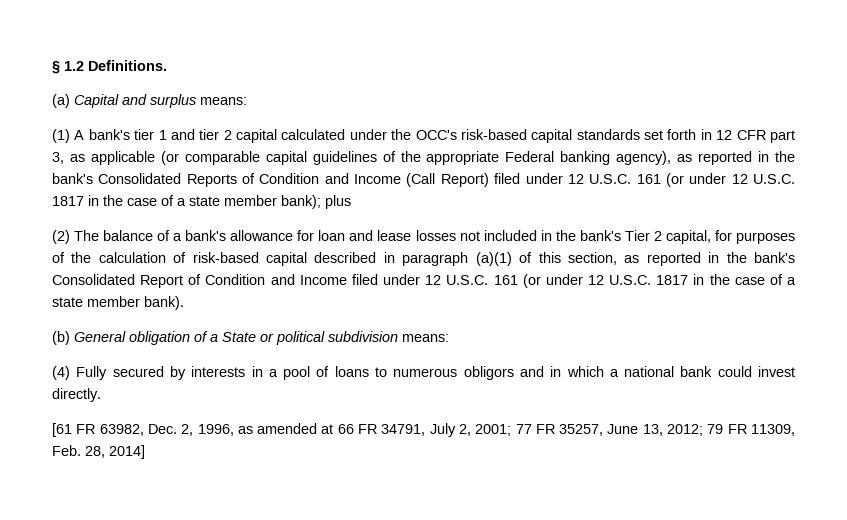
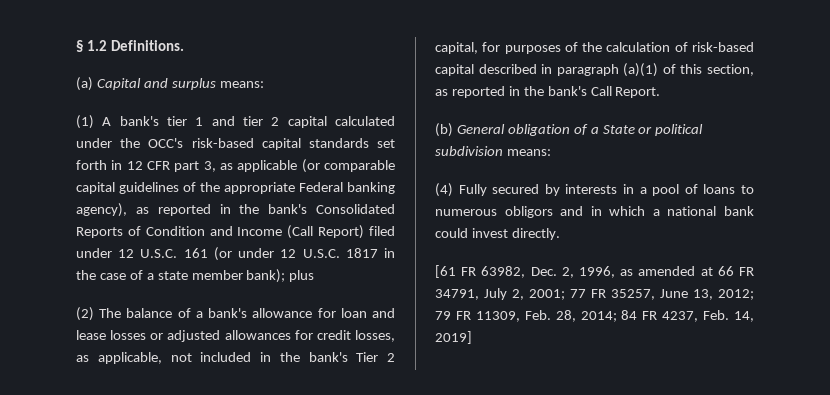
(456, 235) none -> [150,330,396,342] [76,352,162,364] or adjusted allowances for credit losses, as applicable,
[52,274,796,288] [52,296,184,310] Consolidated Report of Condition and Income filed under 12 U.S.C. 161 (or under 12 U.S.C. 1817 in the case of a state member bank). -> [590,86,661,98] Call Report.
[109,445,145,459] 2014] -> [580,310,754,322] [435,331,472,344] 2014; 84 FR 4237, Feb. 14, 2019]

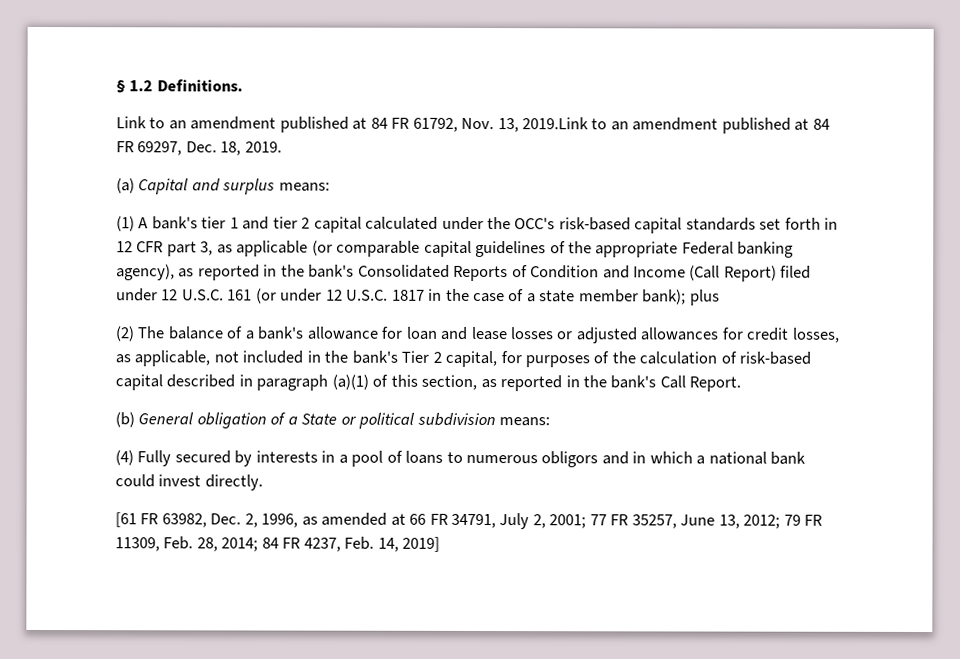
(184, 45) none -> [116,116,830,134] [116,141,282,156] // Link to an amendment published at 84 FR 61792, Nov. 13, 2019.Link to an amendment published at 84 FR 69297, Dec. 18, 2019.

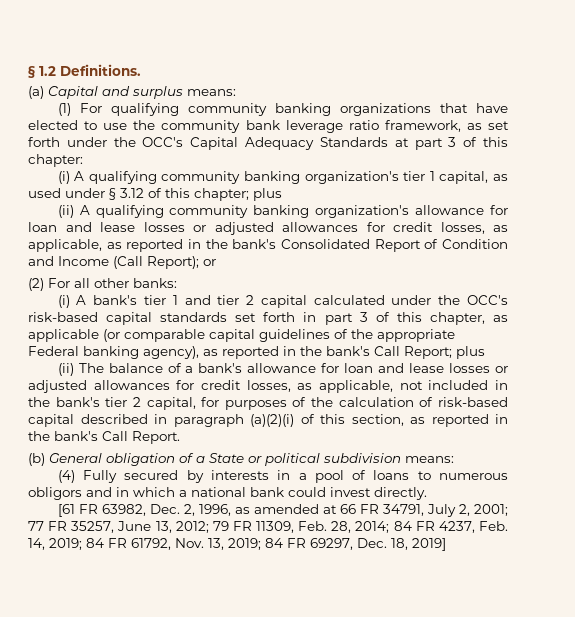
[116,116,830,134] [116,141,282,156] // Link to an amendment published at 84 FR 61792, Nov. 13, 2019.Link to an amendment published at 84 FR 69297, Dec. 18, 2019. -> (141, 70) none
(135, 224) none -> [79,103,508,116] [28,120,510,133] [28,137,508,150] [28,154,83,167] [57,171,508,184] [28,188,282,201] [57,205,509,218] [28,222,508,235] [28,239,509,252] [28,256,216,269] [28,278,177,291] [57,295,70,308] For qualifying community banking organizations that have elected to use the community bank leverage ratio framework, as set forth under the OCC's Capital Adequacy Standards at part 3 of this chapter: // (i) A qualifying community banking organization's tier 1 capital, as used under § 3.12 of this chapter; plus // (ii) A qualifying community banking organization's allowance for loan and lease losses or adjusted allowances for credit losses, as applicable, as reported in the bank's Consolidated Report of Condition and Income (Call Report); or // (2) For all other banks: // (i)
[116,241,214,257] 12 CFR part 3, -> [324,312,485,325] part 3 of this chapter,
[357,264,812,282] [116,288,720,306] [115,326,135,342] Consolidated Reports of Condition and Income (Call Report) filed under 12 U.S.C. 161 (or under 12 U.S.C. 1817 in the case of a state member bank); plus // (2) -> [374,346,485,359] [57,363,74,376] Call Report; plus // (ii)
[401,350,430,363] Tier -> [105,397,128,407] tier
[331,374,369,390] (a)(1) -> [250,414,294,427] (a)(2)(i)
(399, 544) none -> [49,538,408,550] 2019; 84 FR 61792, Nov. 13, 2019; 84 FR 69297, Dec. 18,

